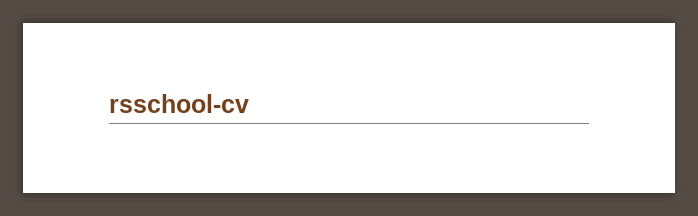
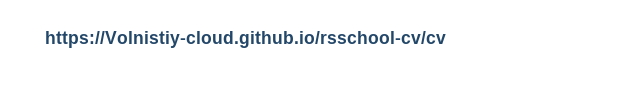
[109,94,249,113] rsschool-cv -> [45,31,446,48] https://Volnistiy-cloud.github.io/rsschool-cv/cv

